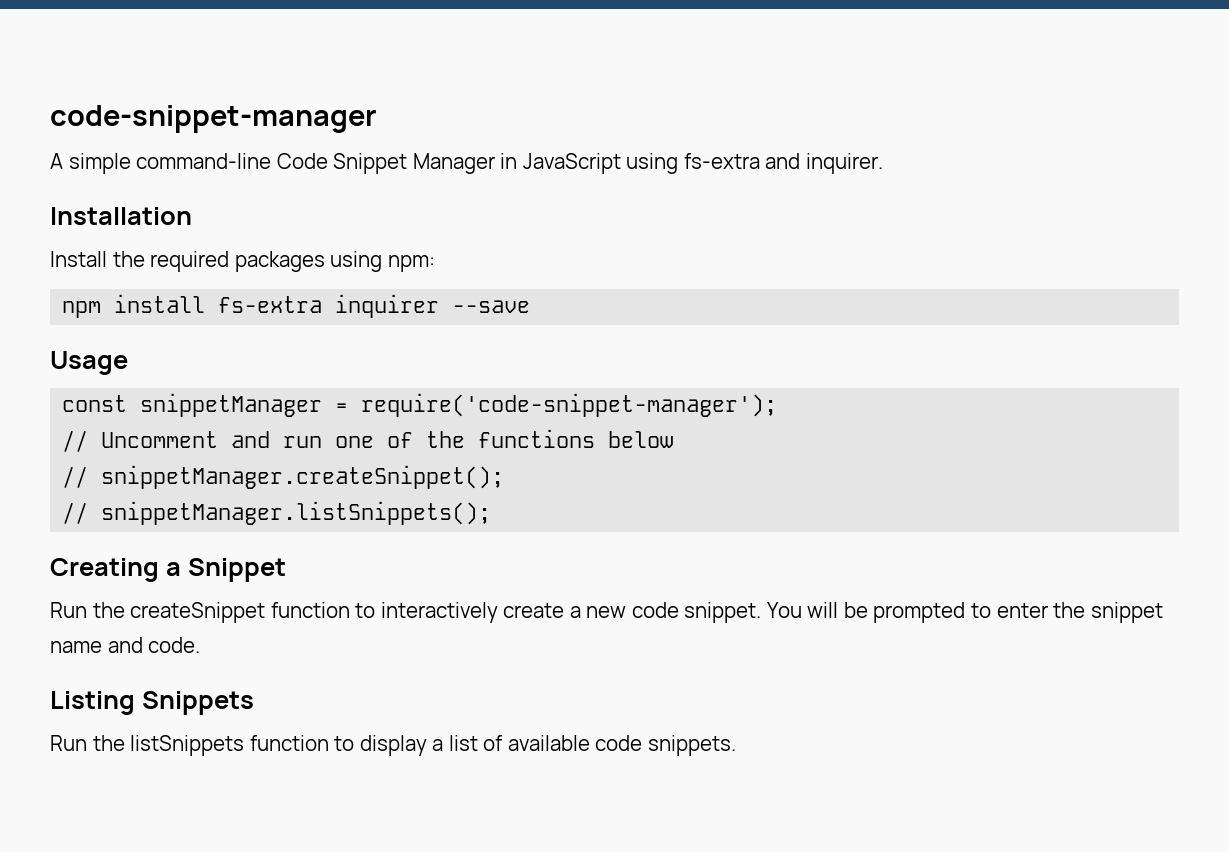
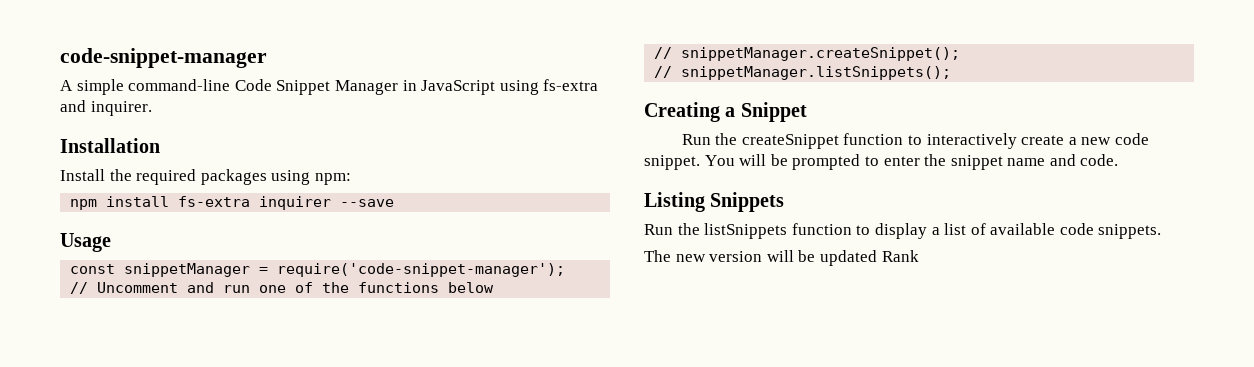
(736, 745) none -> [644,250,919,266] // The new version will be updated Rank

